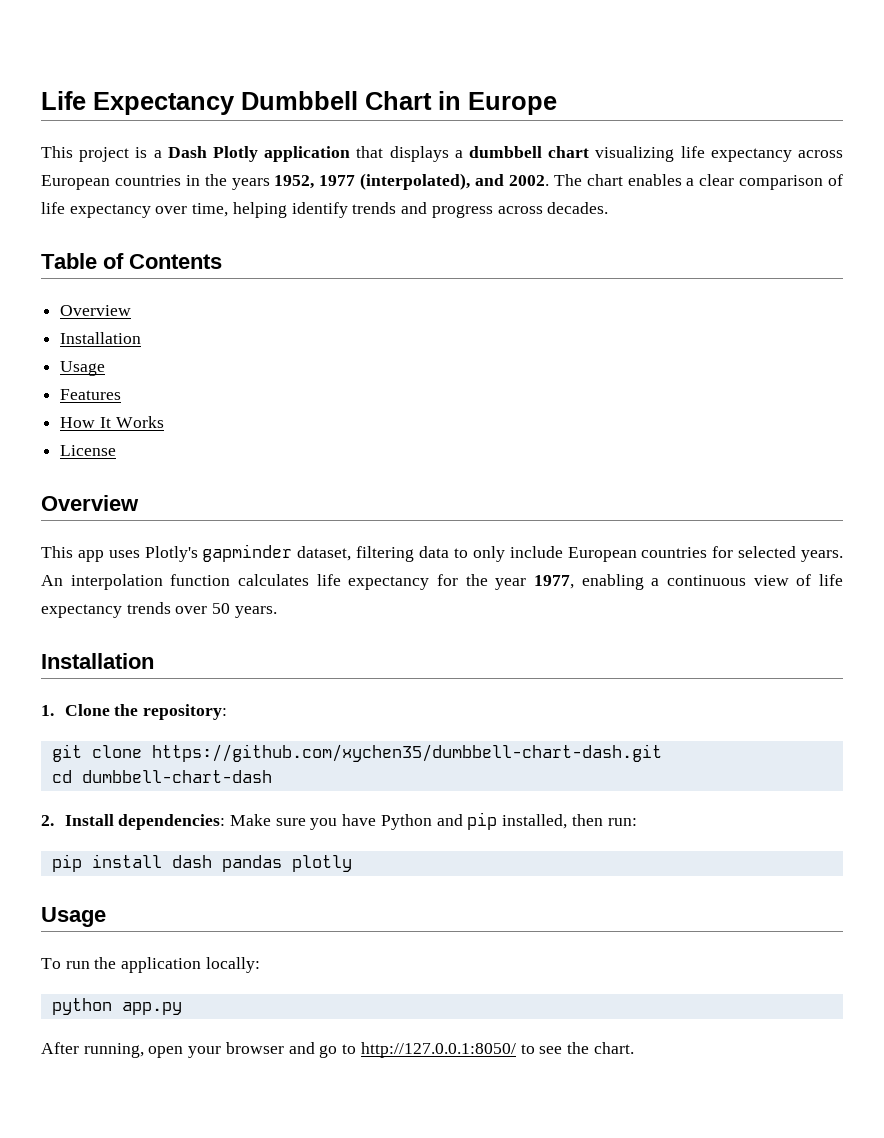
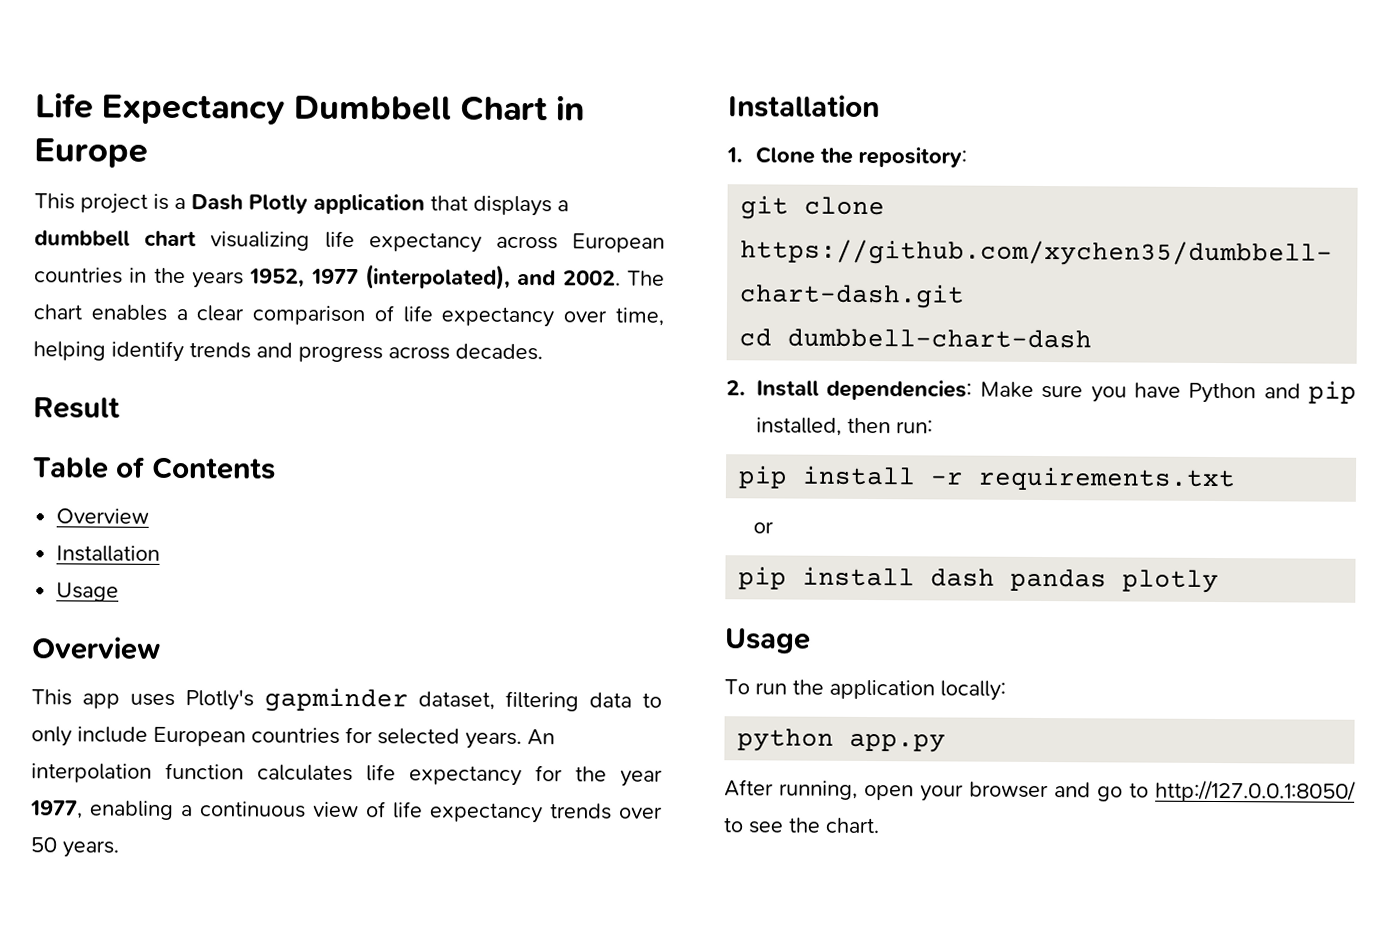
(609, 208) none -> [33,397,120,419] // Result
[60,389,122,400] [60,416,164,428] [60,445,117,456] // Features // How It Works // License -> (120, 592) none
(637, 822) none -> [738,465,1237,492] [753,521,775,534] // pip install -r requirements.txt // or

